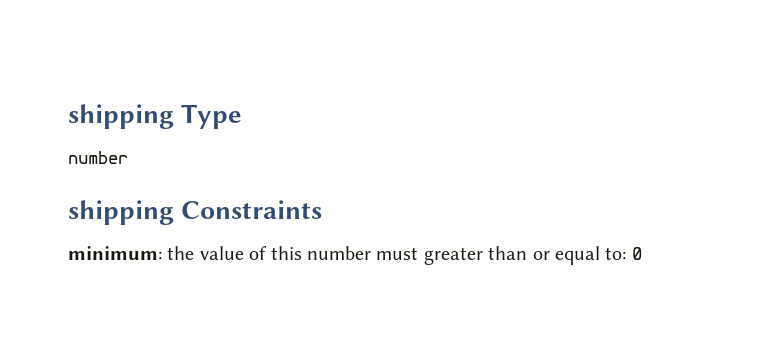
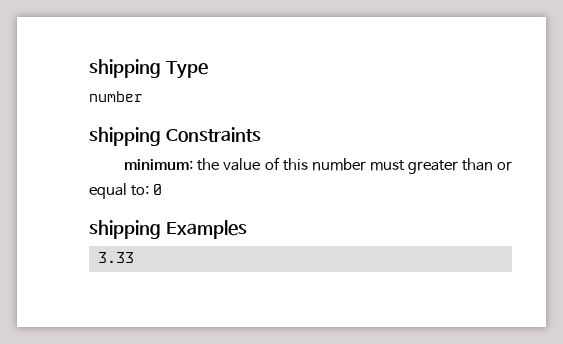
(642, 253) none -> [89,220,247,239] [97,252,134,263] // shipping Examples // 3.33

